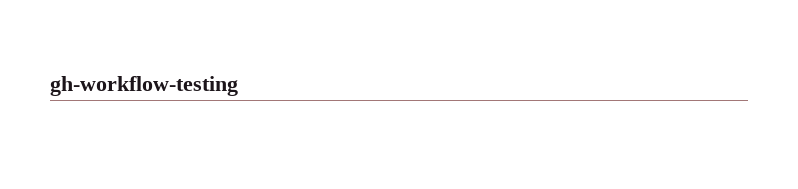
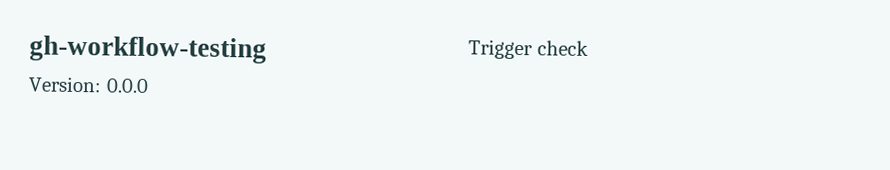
(238, 86) none -> [28,76,149,93] [468,39,589,60] // Version: 0.0.0 // Trigger check

